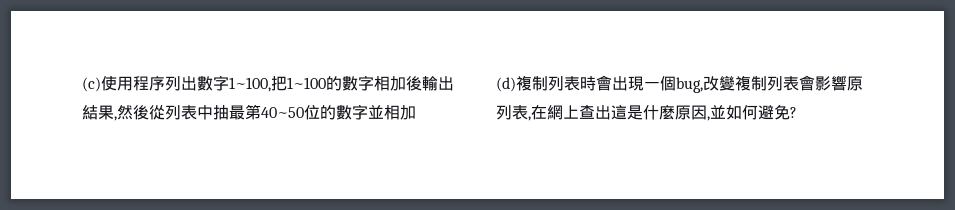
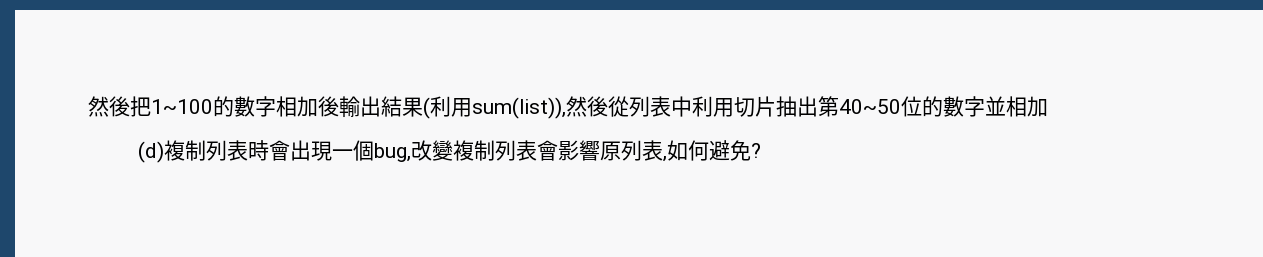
[82,75,271,92] (c)使用程序列出數字1~100, -> [88,96,130,117] 然後
[114,105,245,121] ,然後從列表中抽最 -> [423,96,818,119] (利用sum(list)),然後從列表中利用切片抽出
[531,104,726,121] 在網上查出這是什麼原因,並 -> (668, 159) none

